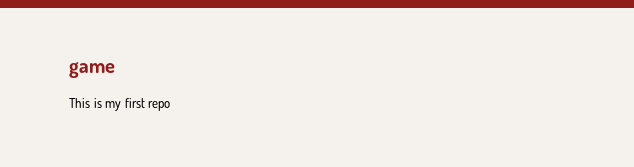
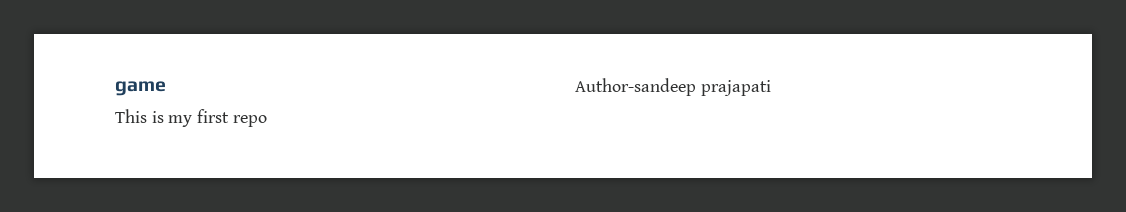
(171, 106) none -> [575,78,771,96] // Author-sandeep prajapati

